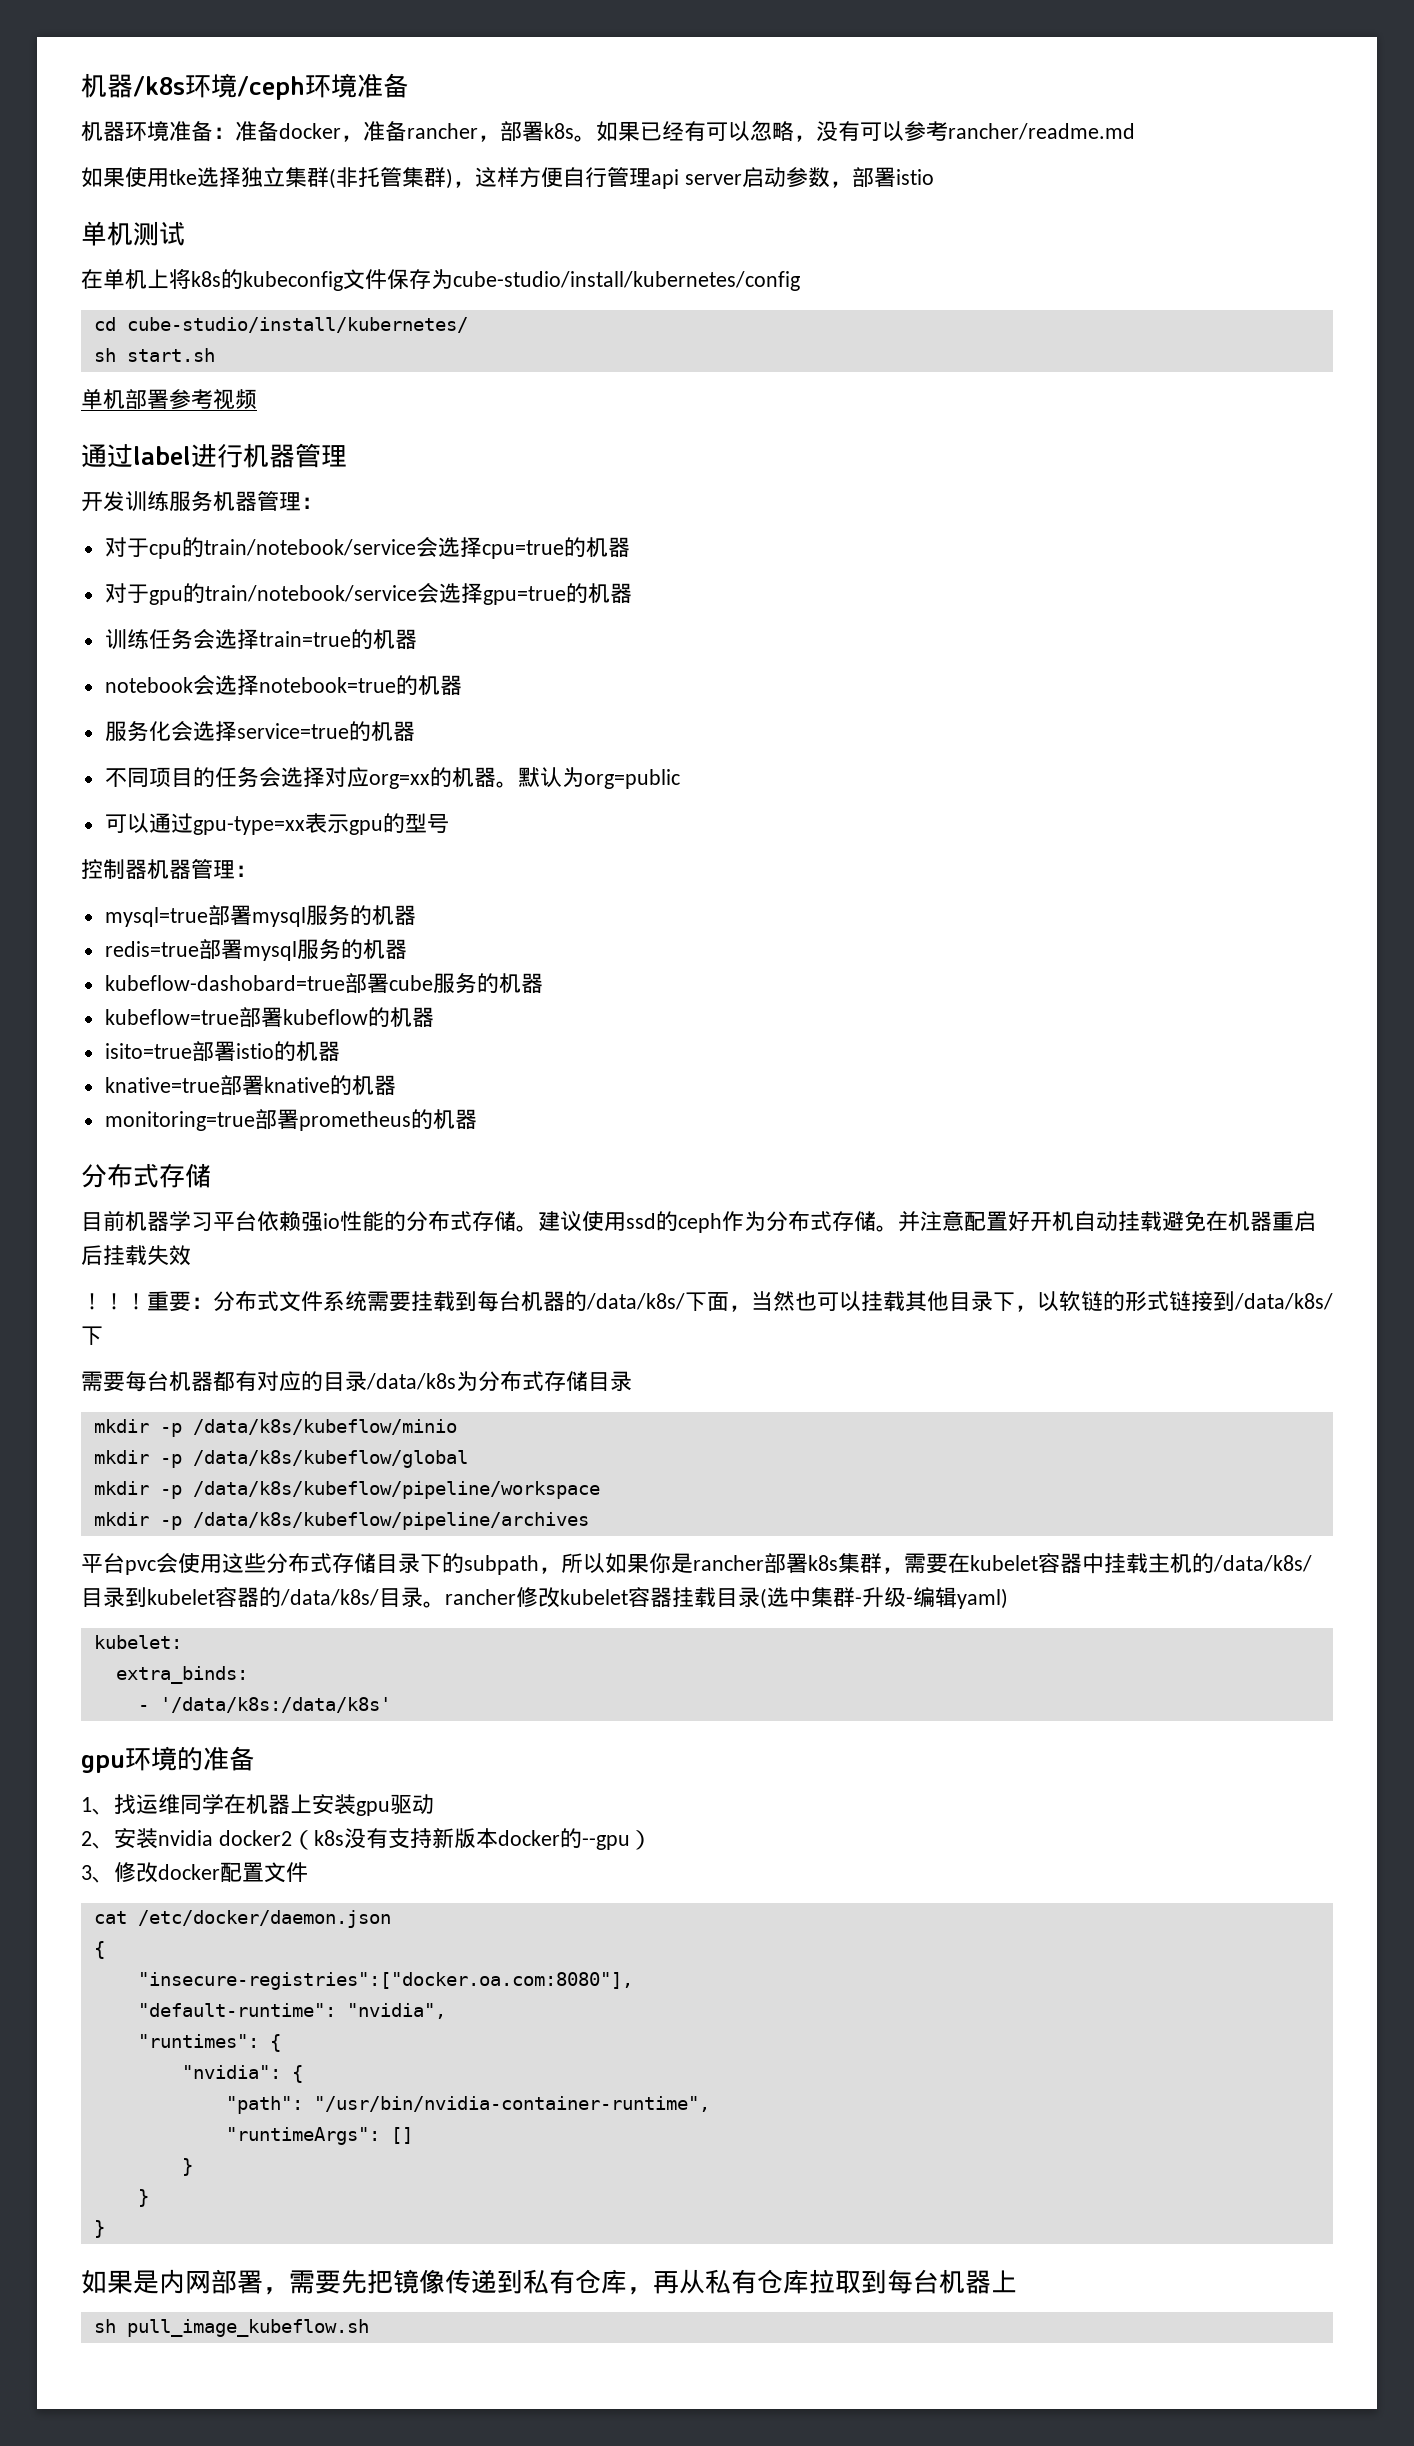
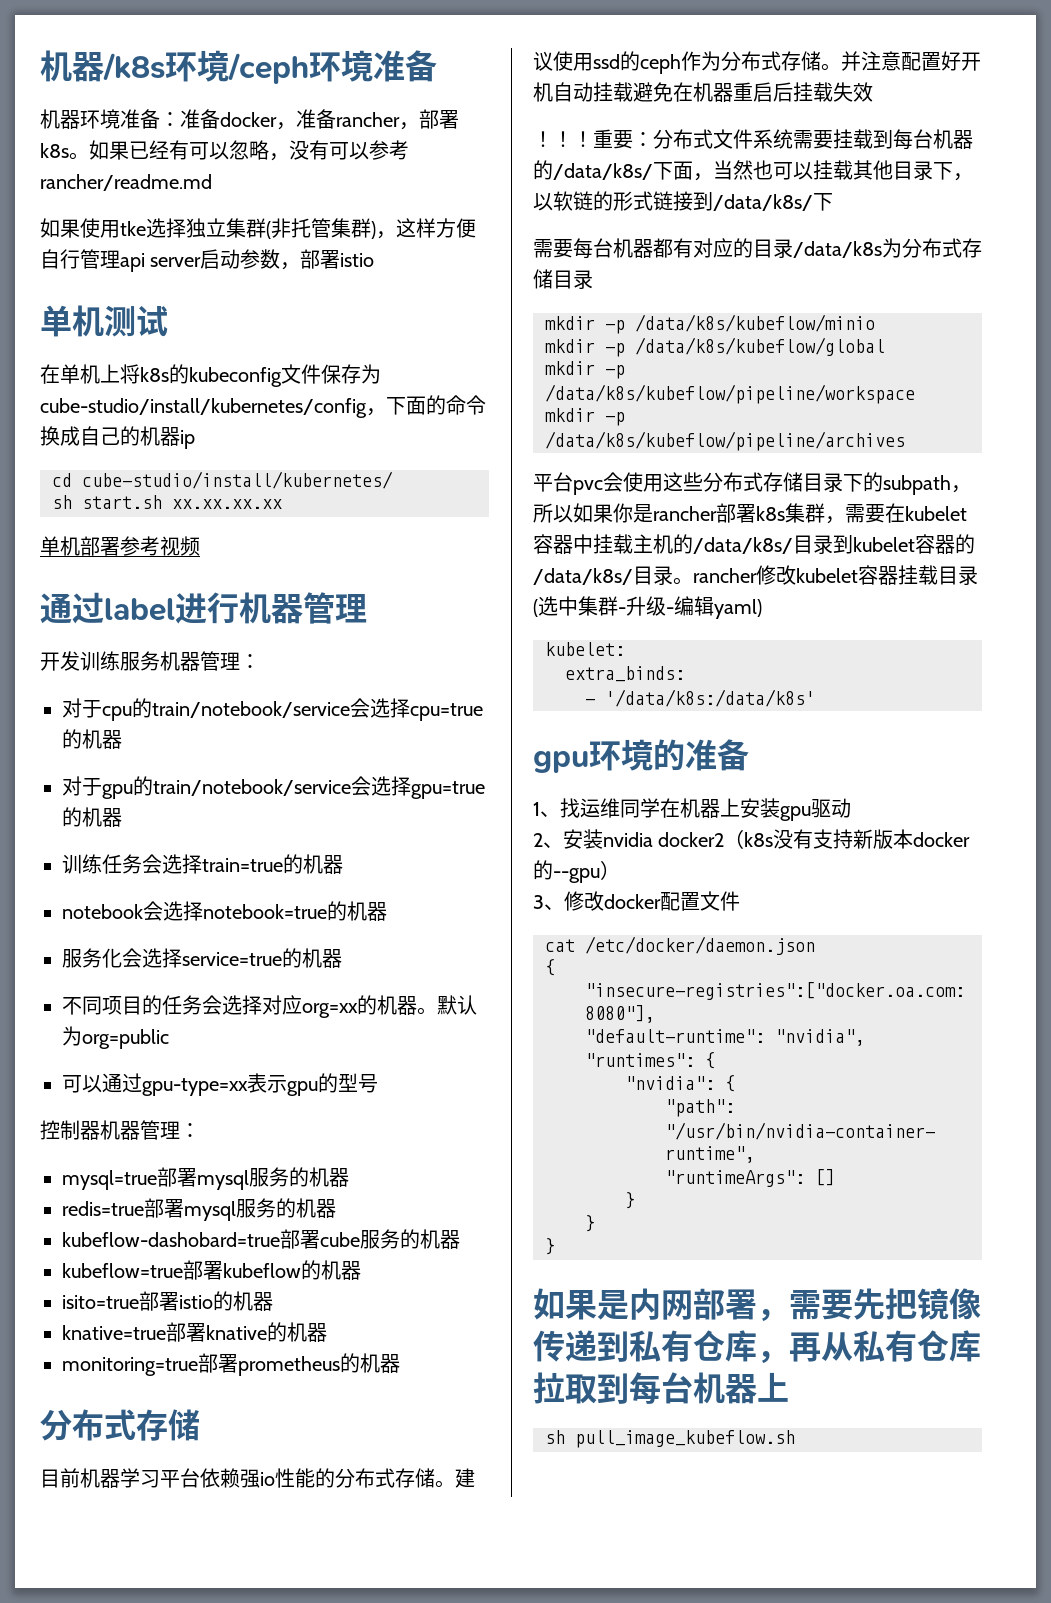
(800, 281) none -> [366,395,486,416] [40,426,195,449] ，下面的命令换成自己的机器ip
(215, 355) none -> [172,499,282,509] xx.xx.xx.xx

